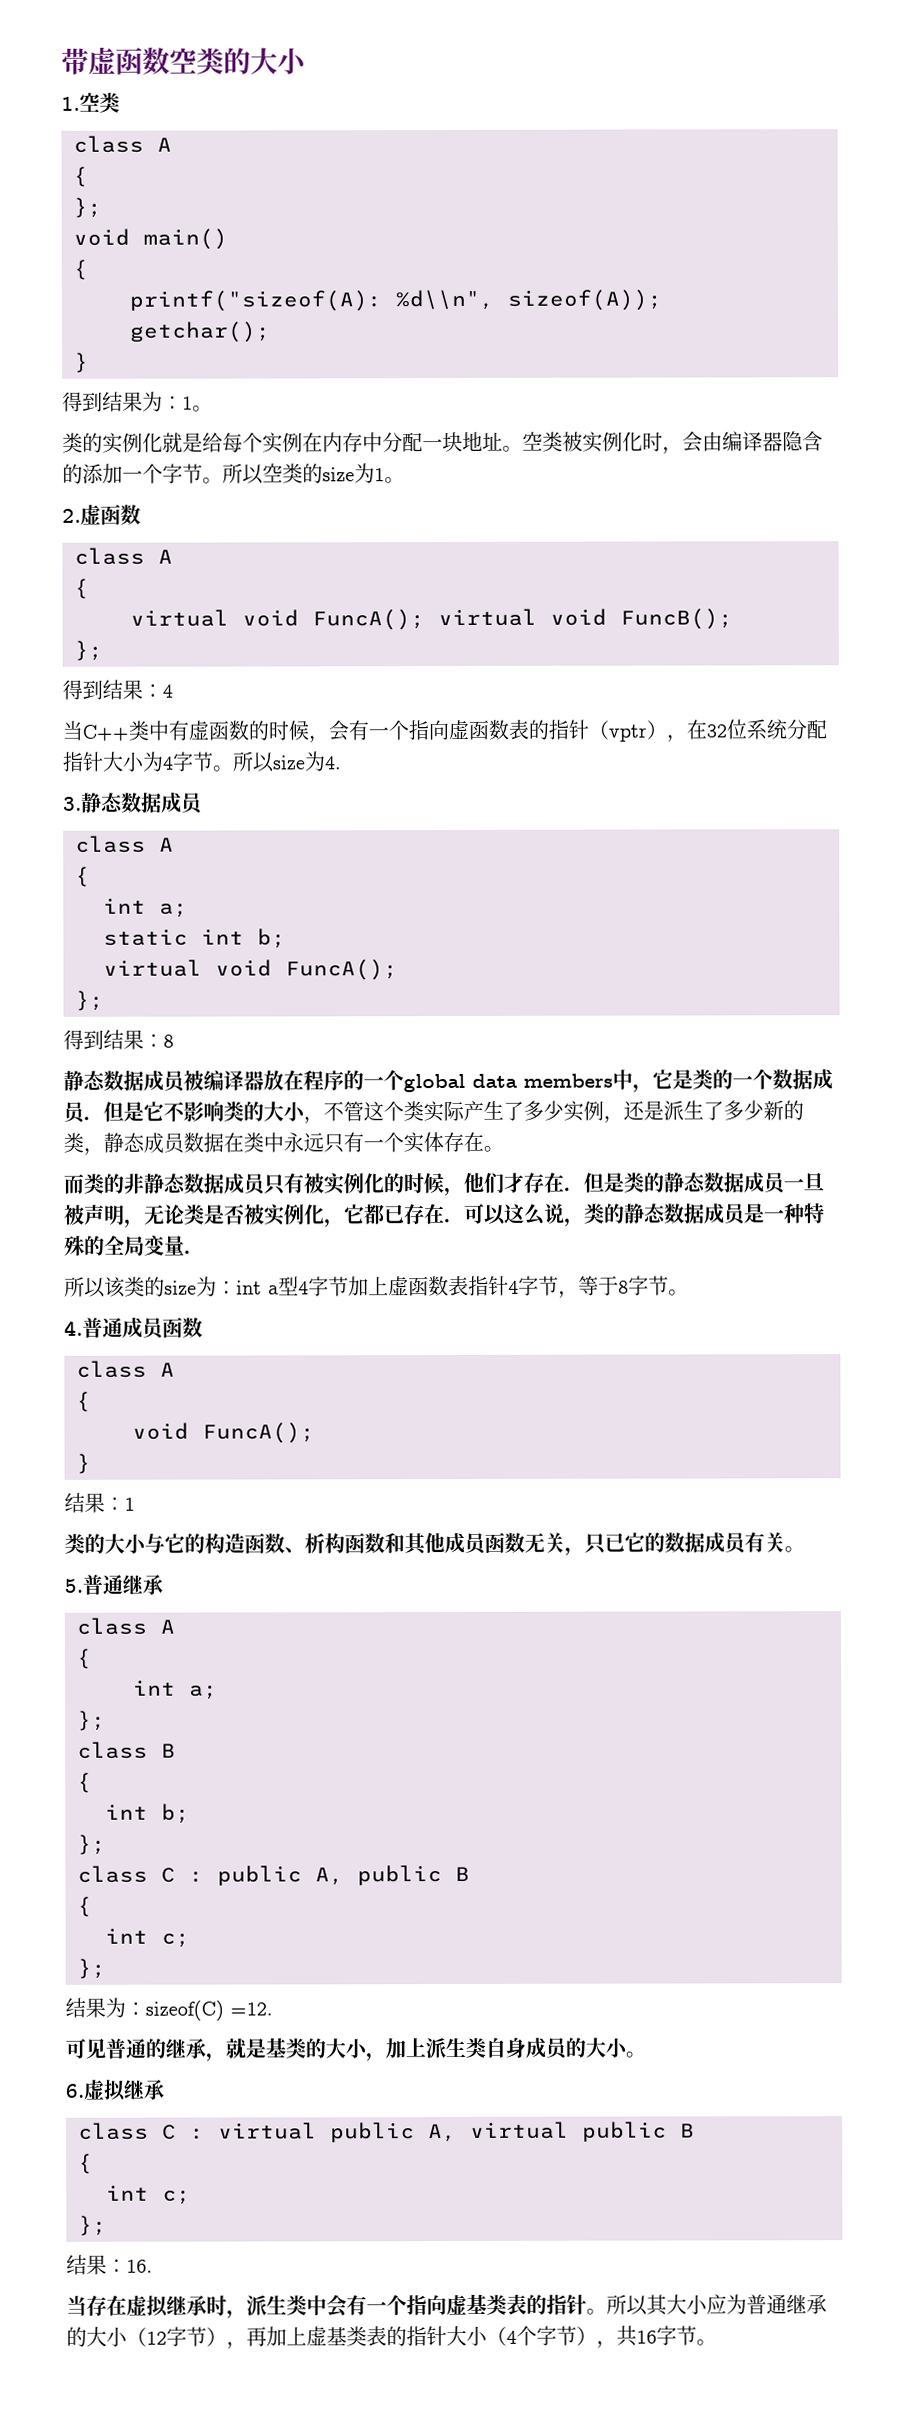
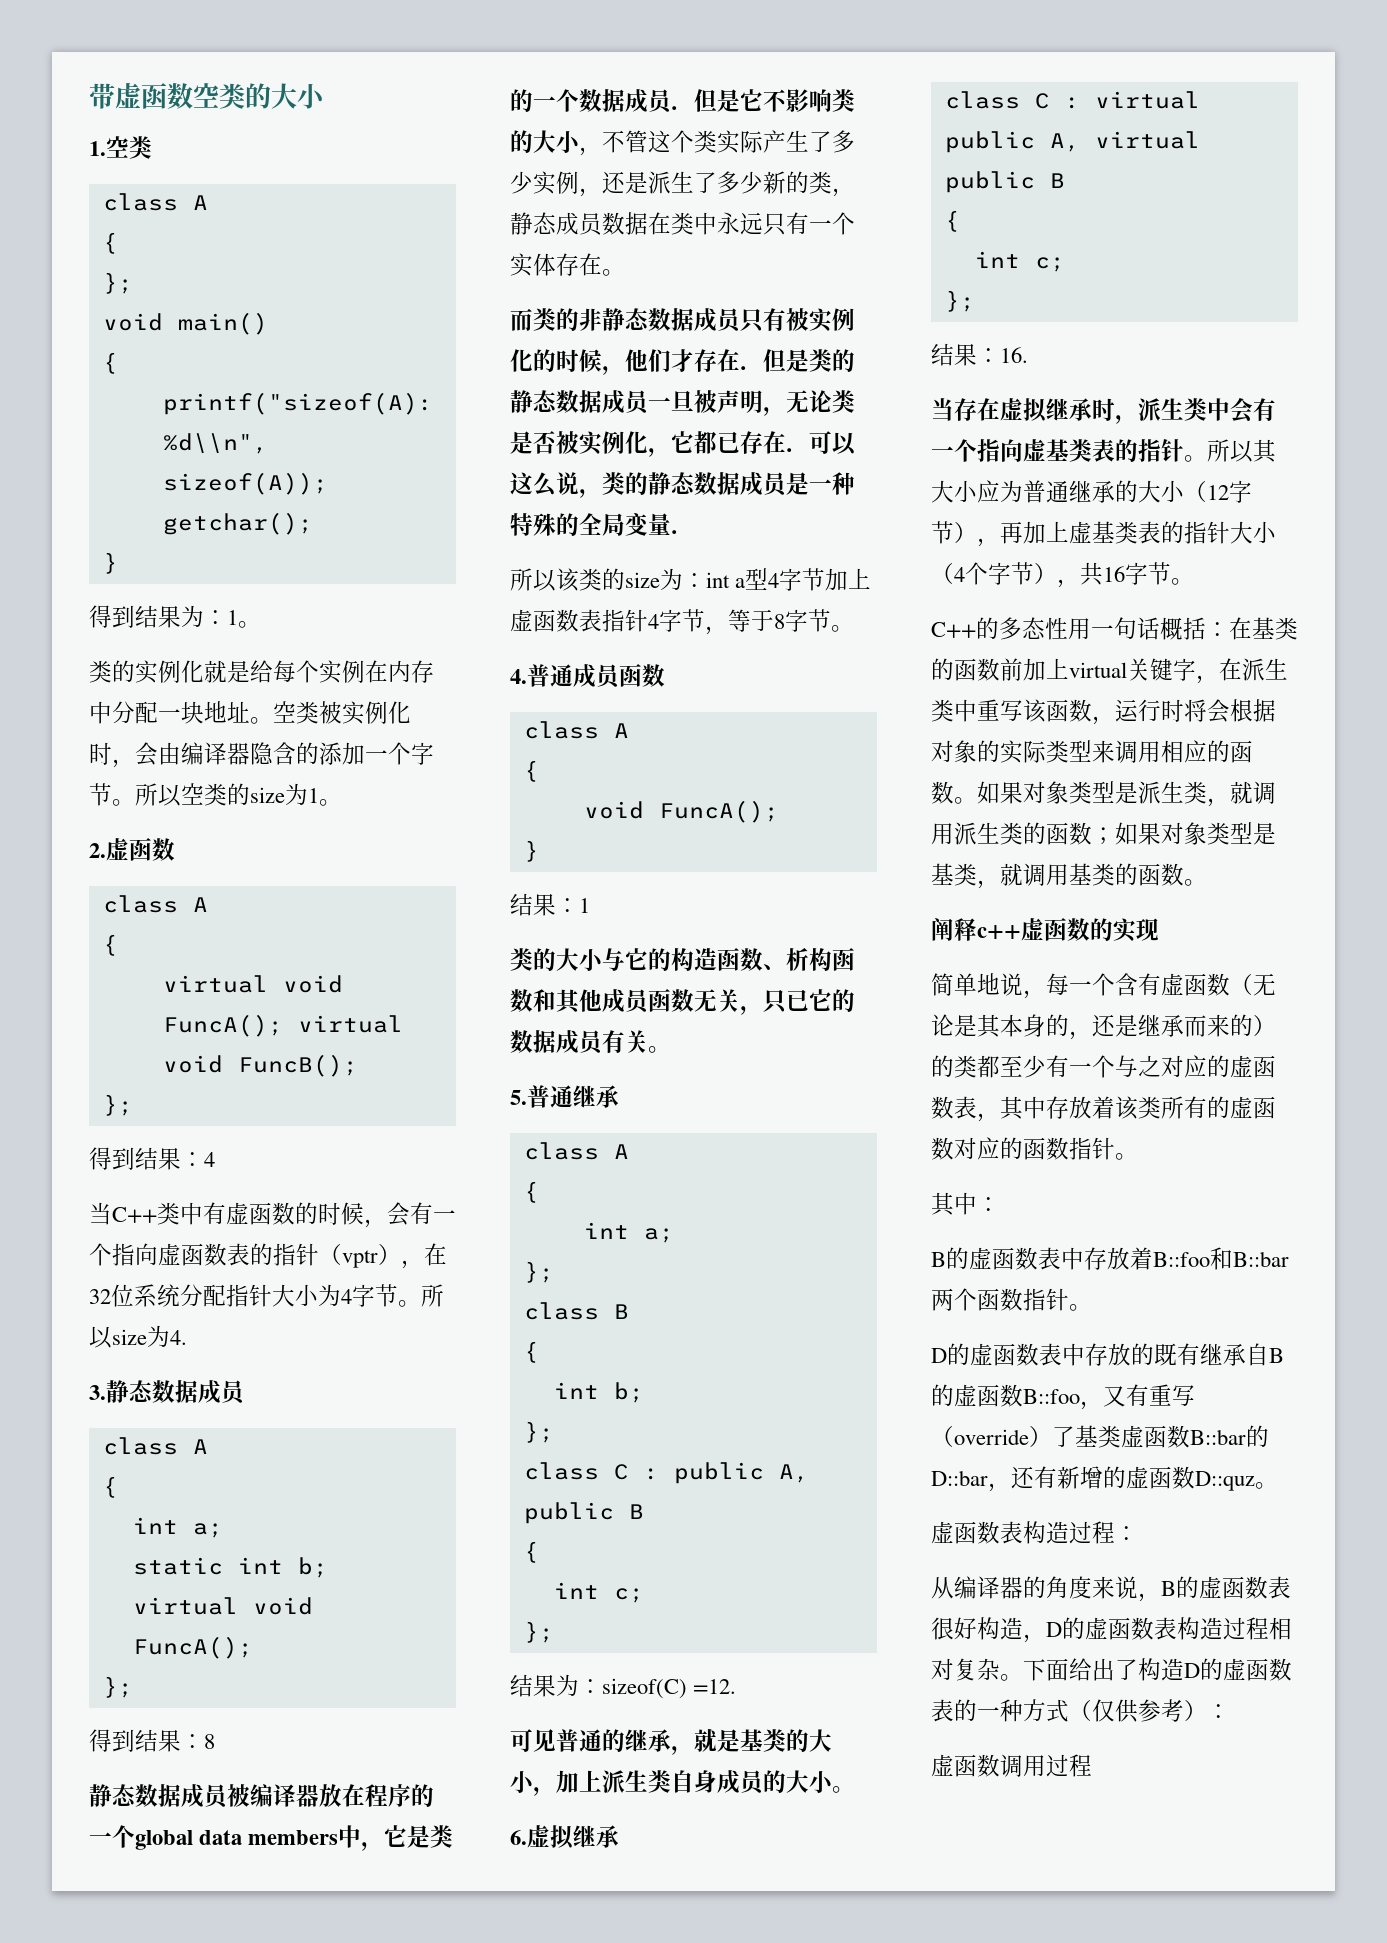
(717, 2342) none -> [931,617,1298,640] [931,658,1288,684] [931,699,1276,725] [931,740,1253,764] [931,781,1276,807] [931,822,1276,845] [931,863,1207,889] [931,918,1159,942] [931,973,1276,999] [931,1014,1276,1040] [931,1055,1276,1078] [931,1096,1276,1122] [931,1137,1138,1160] [931,1192,1000,1216] [931,1247,1289,1270] [931,1288,1092,1311] [931,1343,1284,1366] [931,1384,1195,1410] [931,1425,1269,1448] [931,1466,1278,1492] [931,1521,1138,1544] [931,1576,1291,1602] [931,1617,1292,1643] [931,1658,1292,1681] [931,1699,1230,1723] [931,1754,1092,1777] // C++的多态性用一句话概括：在基类的函数前加上virtual关键字，在派生类中重写该函数，运行时将会根据对象的实际类型来调用相应的函数。如果对象类型是派生类，就调用派生类的函数；如果对象类型是基类，就调用基类的函数。 // 阐释c++虚函数的实现 // 简单地说，每一个含有虚函数（无论是其本身的，还是继承而来的）的类都至少有一个与之对应的虚函数表，其中存放着该类所有的虚函数对应的函数指针。 // 其中： // B的虚函数表中存放着B::foo和B::bar两个函数指针。 // D的虚函数表中存放的既有继承自B的虚函数B::foo，又有重写（override）了基类虚函数B::bar的D::bar，还有新增的虚函数D::quz。 // 虚函数表构造过程： // 从编译器的角度来说，B的虚函数表很好构造，D的虚函数表构造过程相对复杂。下面给出了构造D的虚函数表的一种方式（仅供参考）： // 虚函数调用过程

